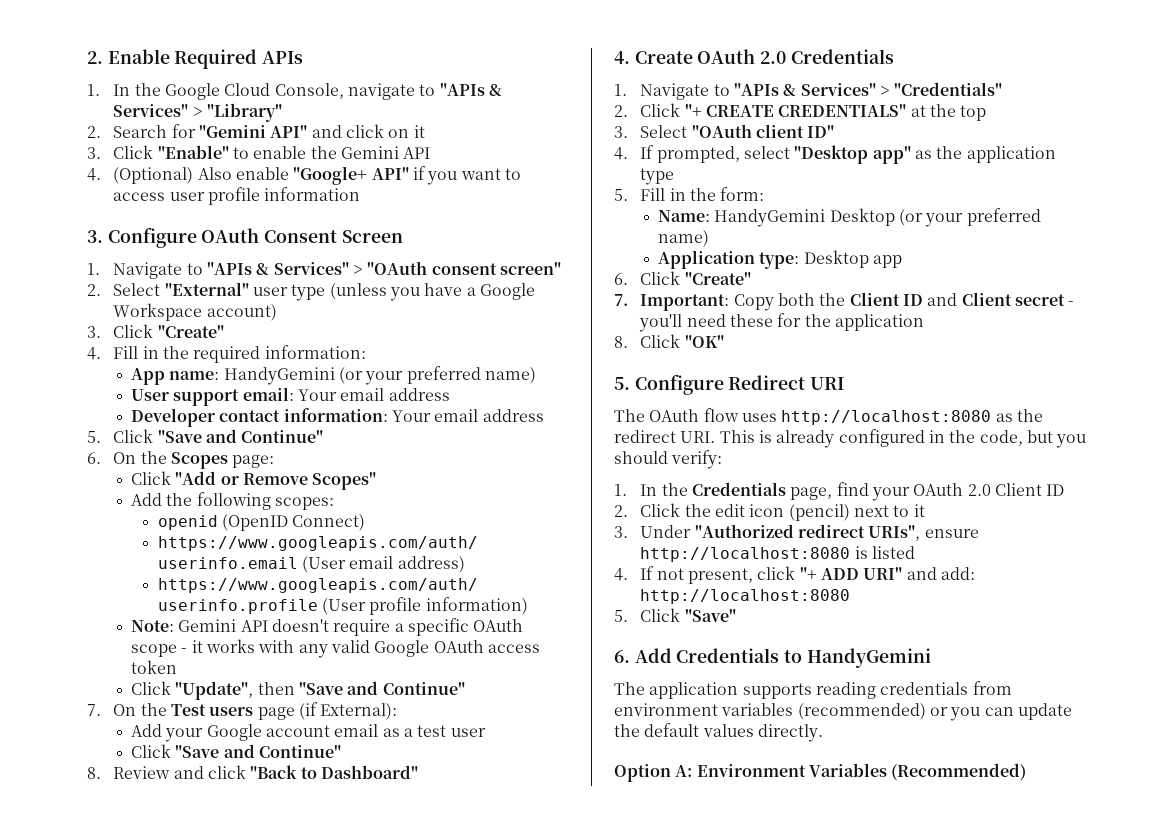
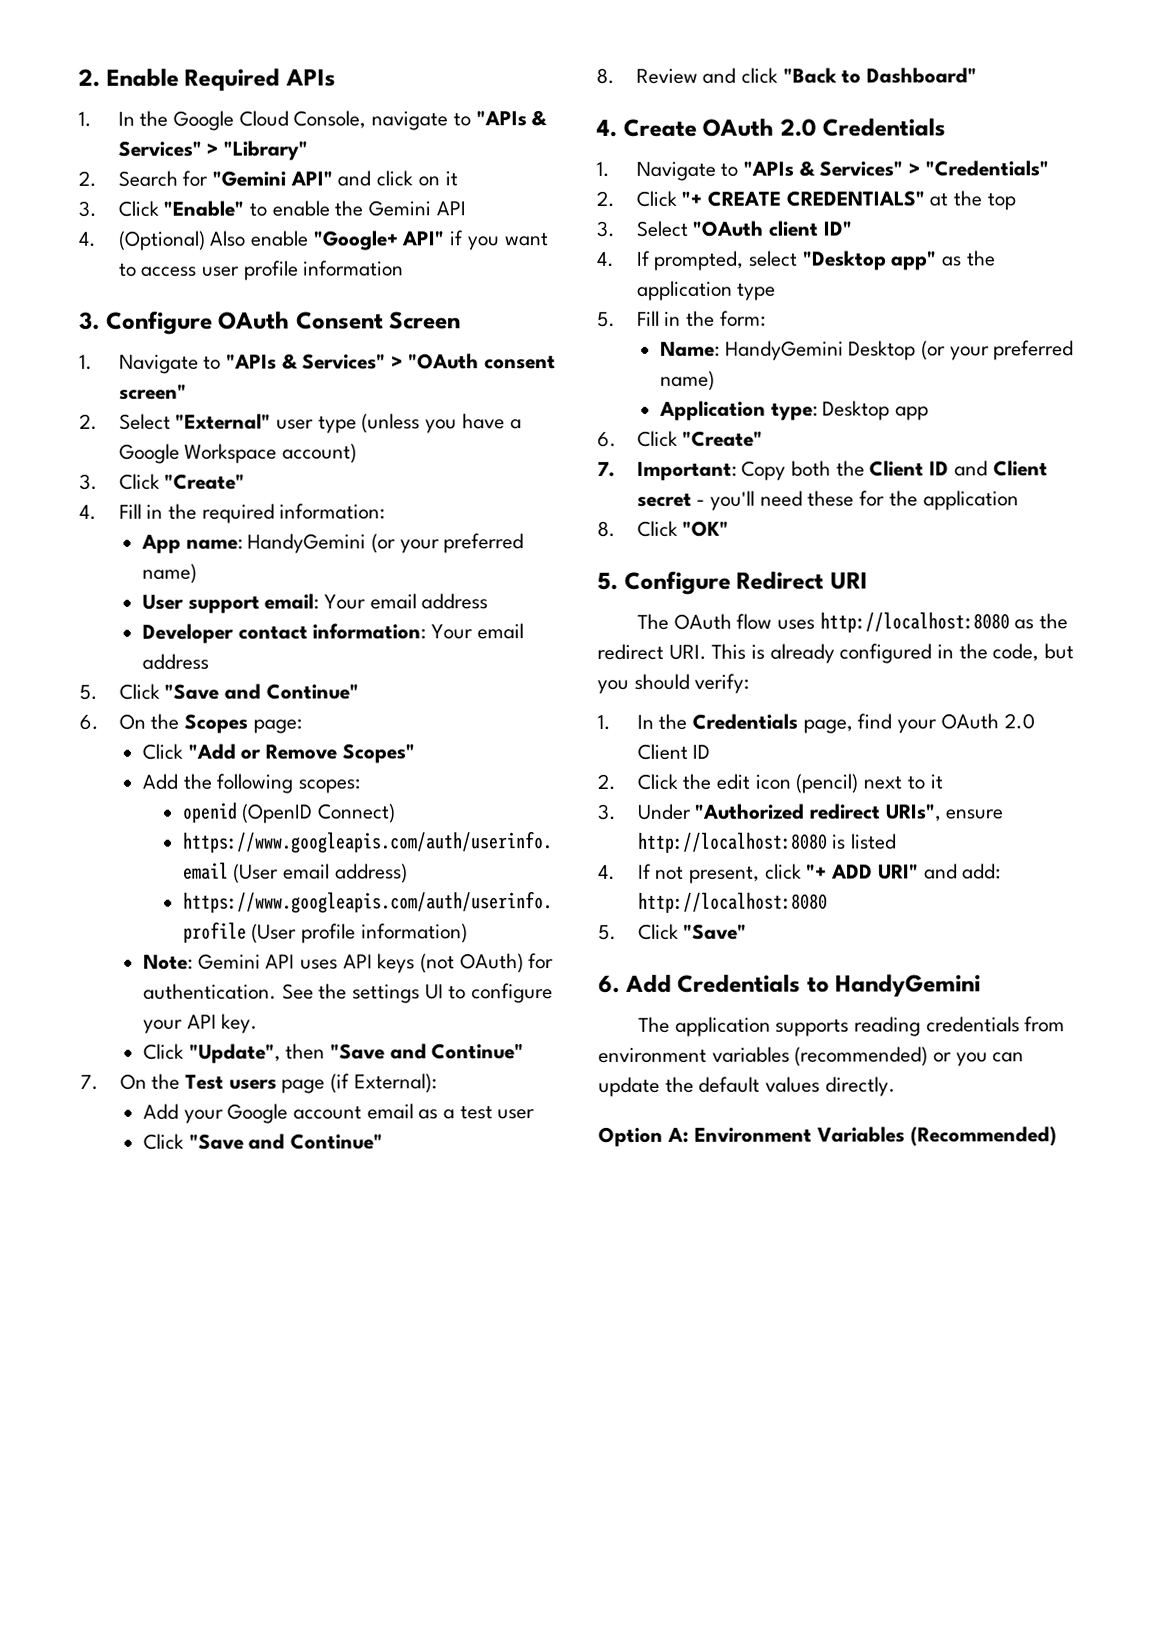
[272,618,524,636] [131,639,540,658] [131,660,178,674] doesn't require a specific OAuth scope - it works with any valid Google OAuth access token -> [299,953,555,974] [142,983,553,1004] [142,1013,259,1034] uses API keys (not OAuth) for authentication. See the settings UI to configure your API key.

